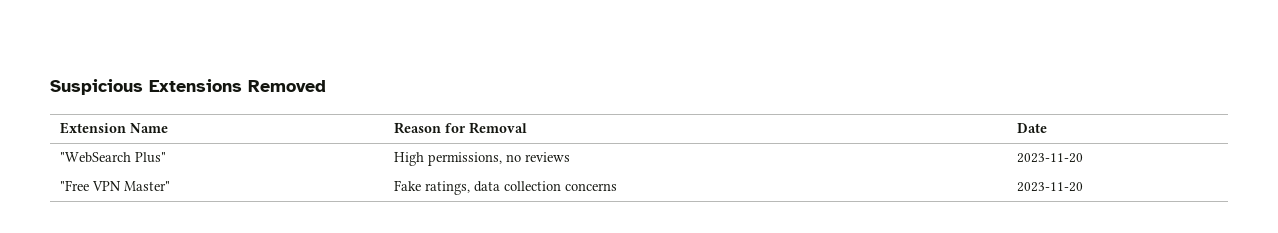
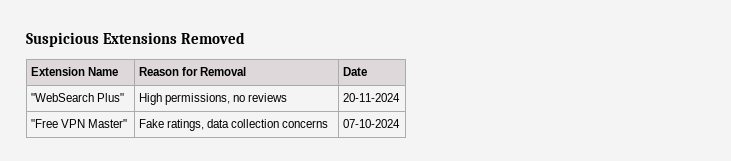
[1017,153,1084,163] 2023-11-20 -> [342,93,400,102] 20-11-2024
[1017,182,1084,192] 2023-11-20 -> [342,119,400,128] 07-10-2024

